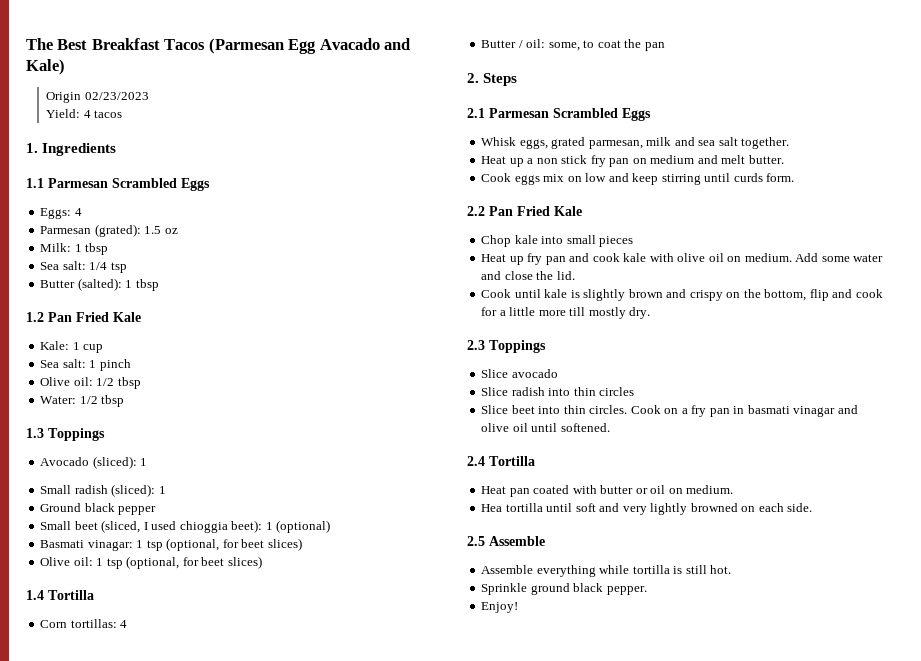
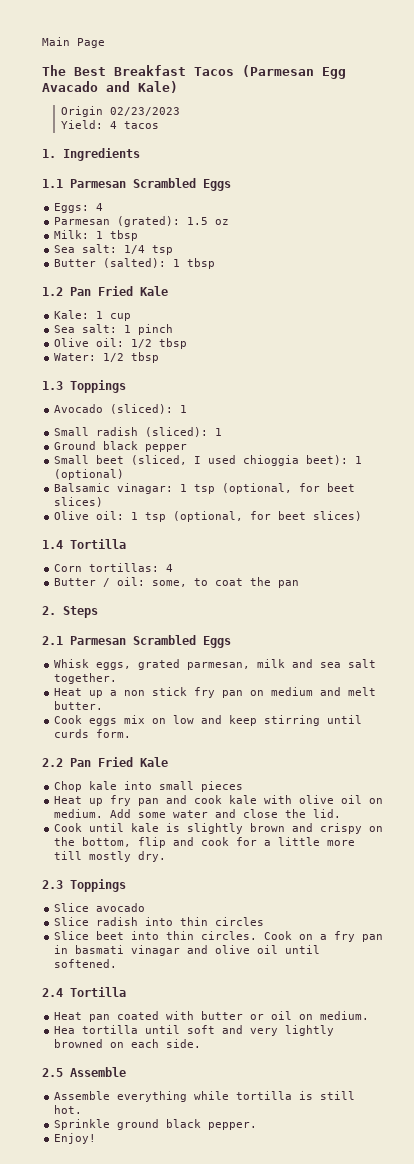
(26, 44) none -> [42,37,105,48] Main Page //
[40,540,85,548] Basmati -> [54,483,111,492] Balsamic

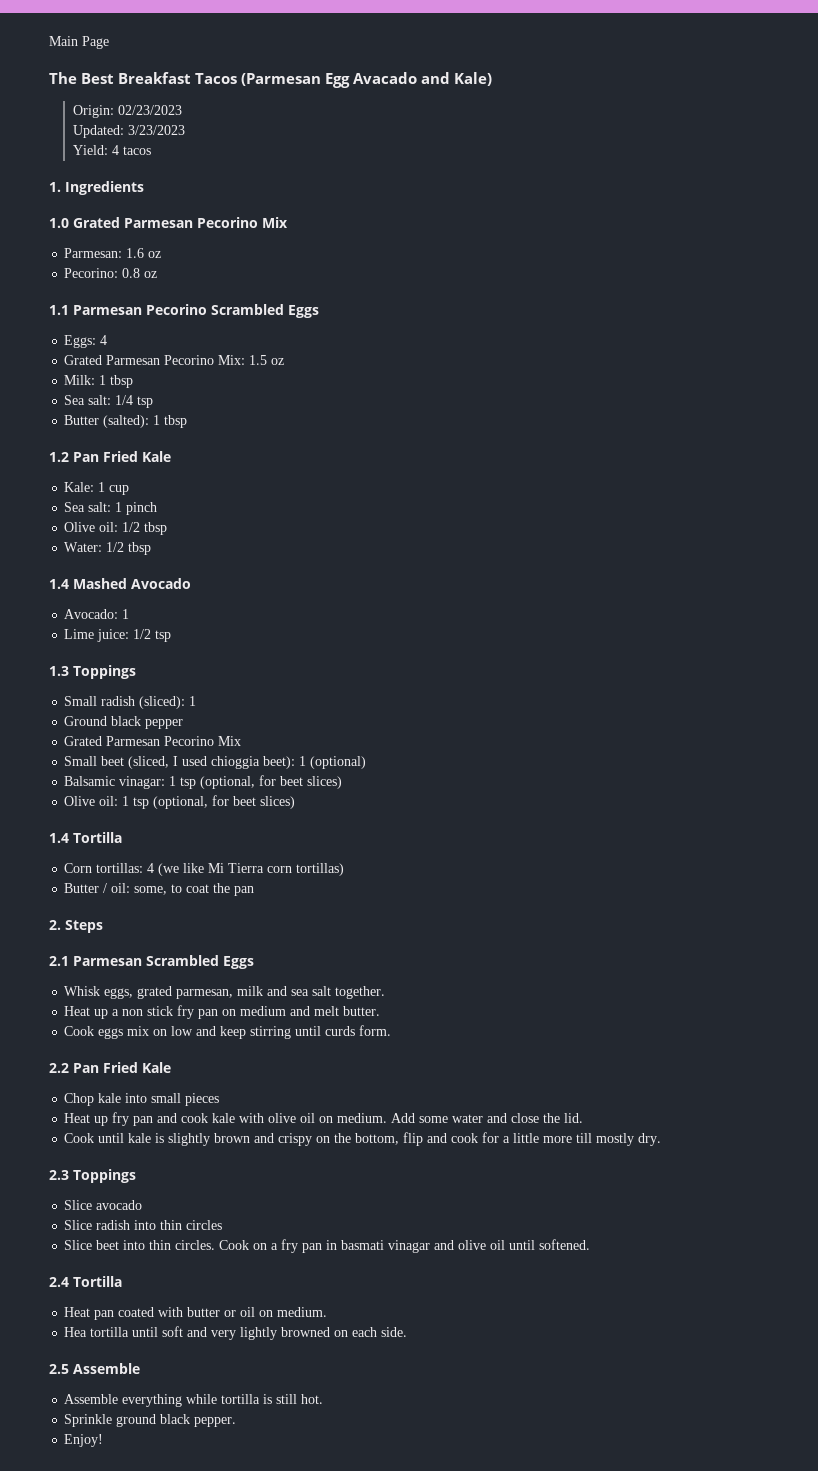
[60,106,103,117] Origin -> [73,105,115,118] Origin:
(180, 111) none -> [73,125,186,138] // Updated: 3/23/2023
(140, 154) none -> [49,217,288,228] [64,248,162,258] [64,268,158,278] // 1.0 Grated Parmesan Pecorino Mix // Parmesan: 1.6 oz // Pecorino: 0.8 oz
(126, 183) none -> [146,304,207,315] Pecorino
[54,216,181,227] Parmesan (grated): -> [64,355,246,365] Grated Parmesan Pecorino Mix:
(160, 357) none -> [49,578,191,589] [64,609,130,619] [64,629,172,642] // 1.4 Mashed Avocado // Avocado: 1 // Lime juice: 1/2 tsp
[54,404,188,414] // Avocado (sliced): 1 -> (136, 672) none
(188, 448) none -> [64,736,242,746] // Grated Parmesan Pecorino Mix
(174, 568) none -> [158,863,345,876] (we like Mi Tierra corn tortillas)

